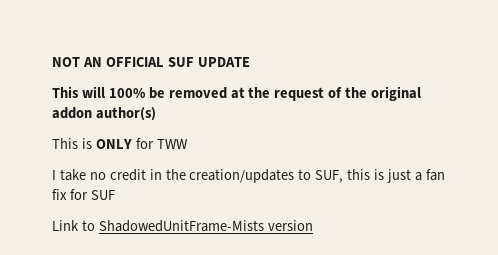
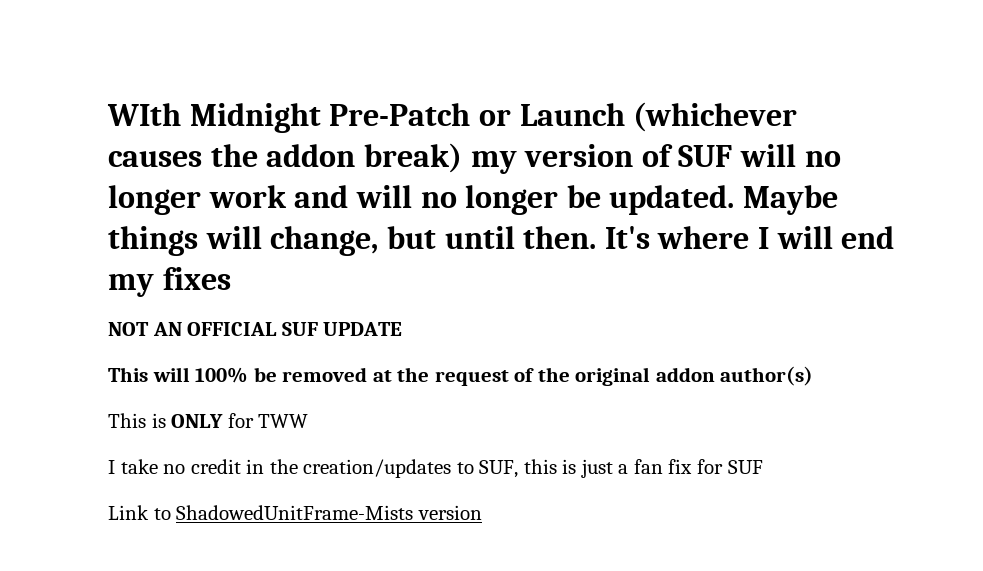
(52, 62) none -> [107,102,798,133] [108,143,841,174] [108,185,839,215] [108,226,895,256] [108,267,231,297] WIth Midnight Pre-Patch or Launch (whichever causes the addon break) my version of SUF will no longer work and will no longer be updated. Maybe things will change, but until then. It's where I will end my fixes //

